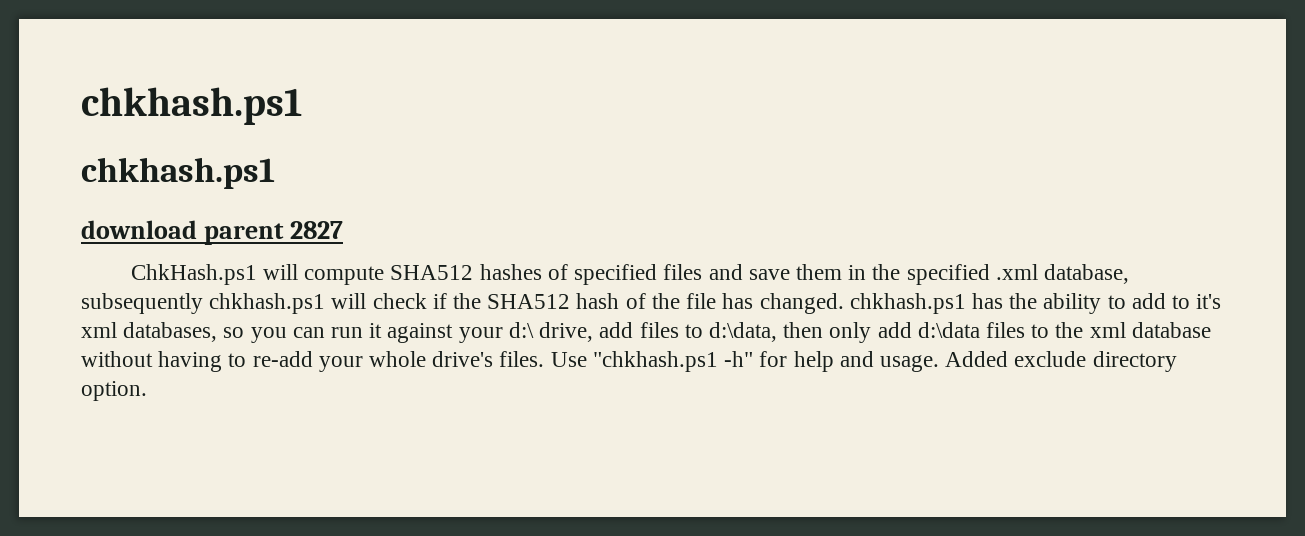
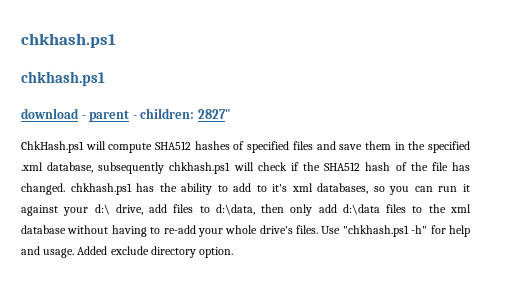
[203,221,343,245] parent 2827 -> [81,108,230,122] - parent - children: 2827"

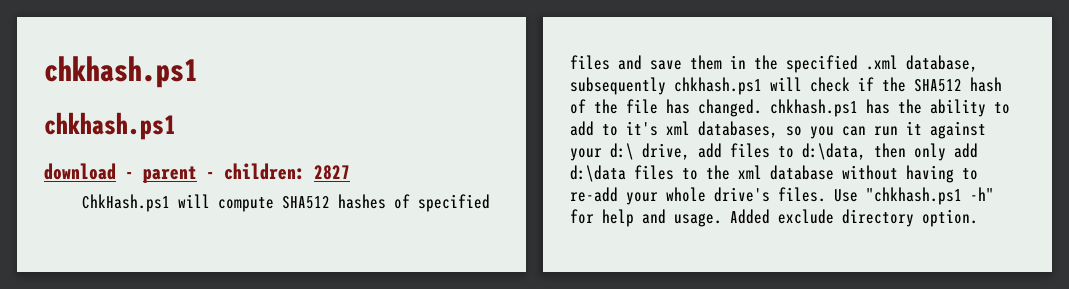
[197,109,230,119] 2827" -> [314,165,350,180] 2827

